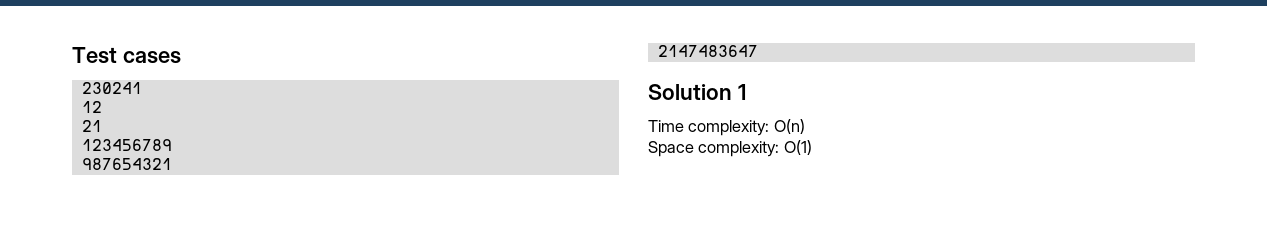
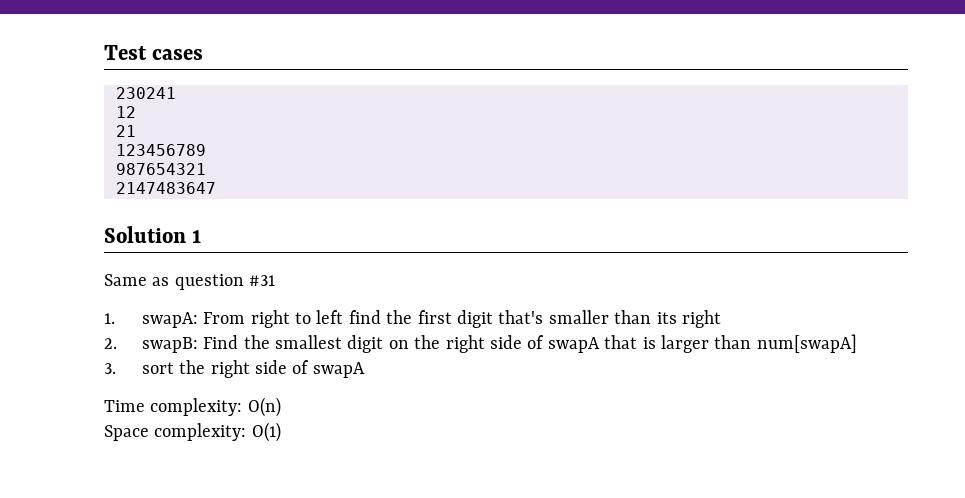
(746, 92) none -> [104,274,276,290] [104,310,722,328] [104,334,857,353] [104,360,365,378] // Same as question #31 // 1. swapA: From right to left find the first digit that's smaller than its right // 2. swapB: Find the smallest digit on the right side of swapA that is larger than num[swapA] // 3. sort the right side of swapA

